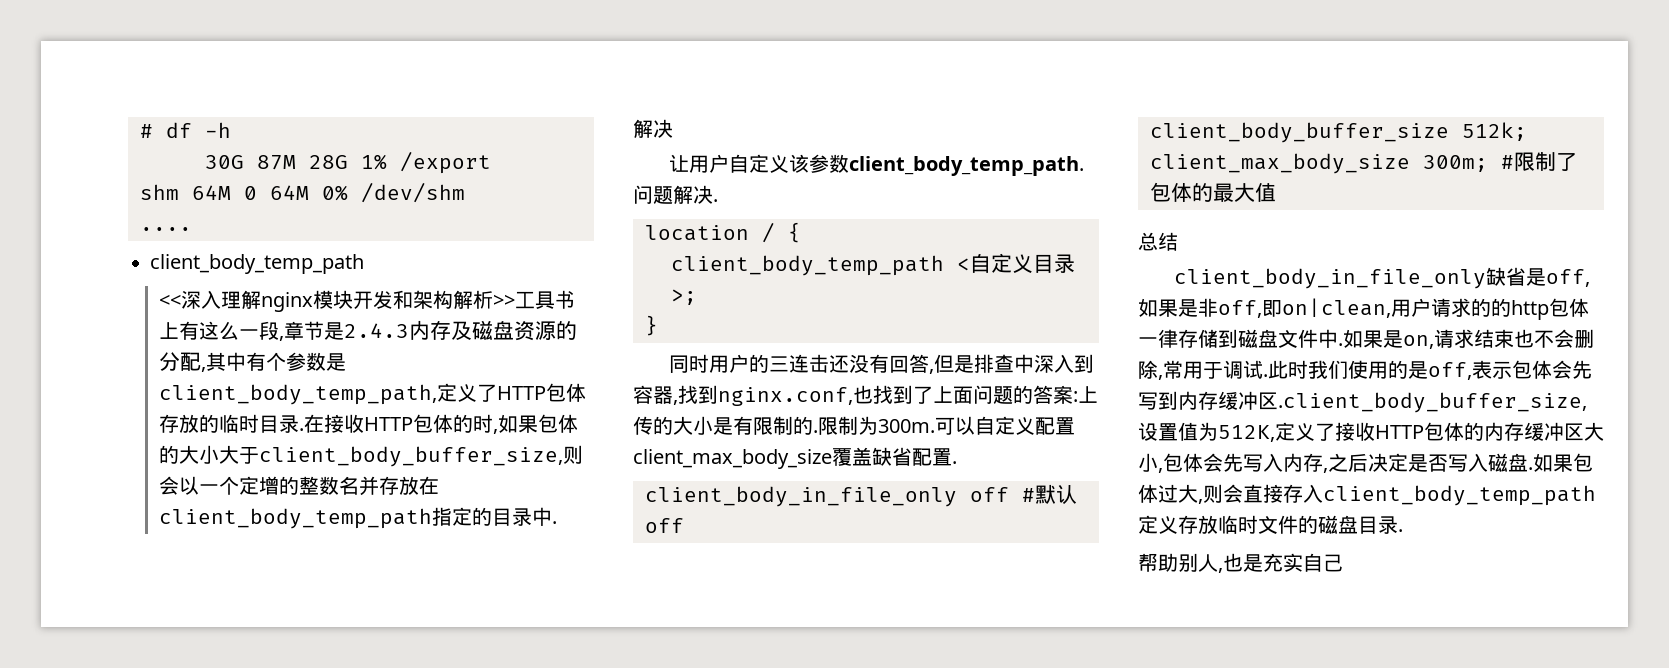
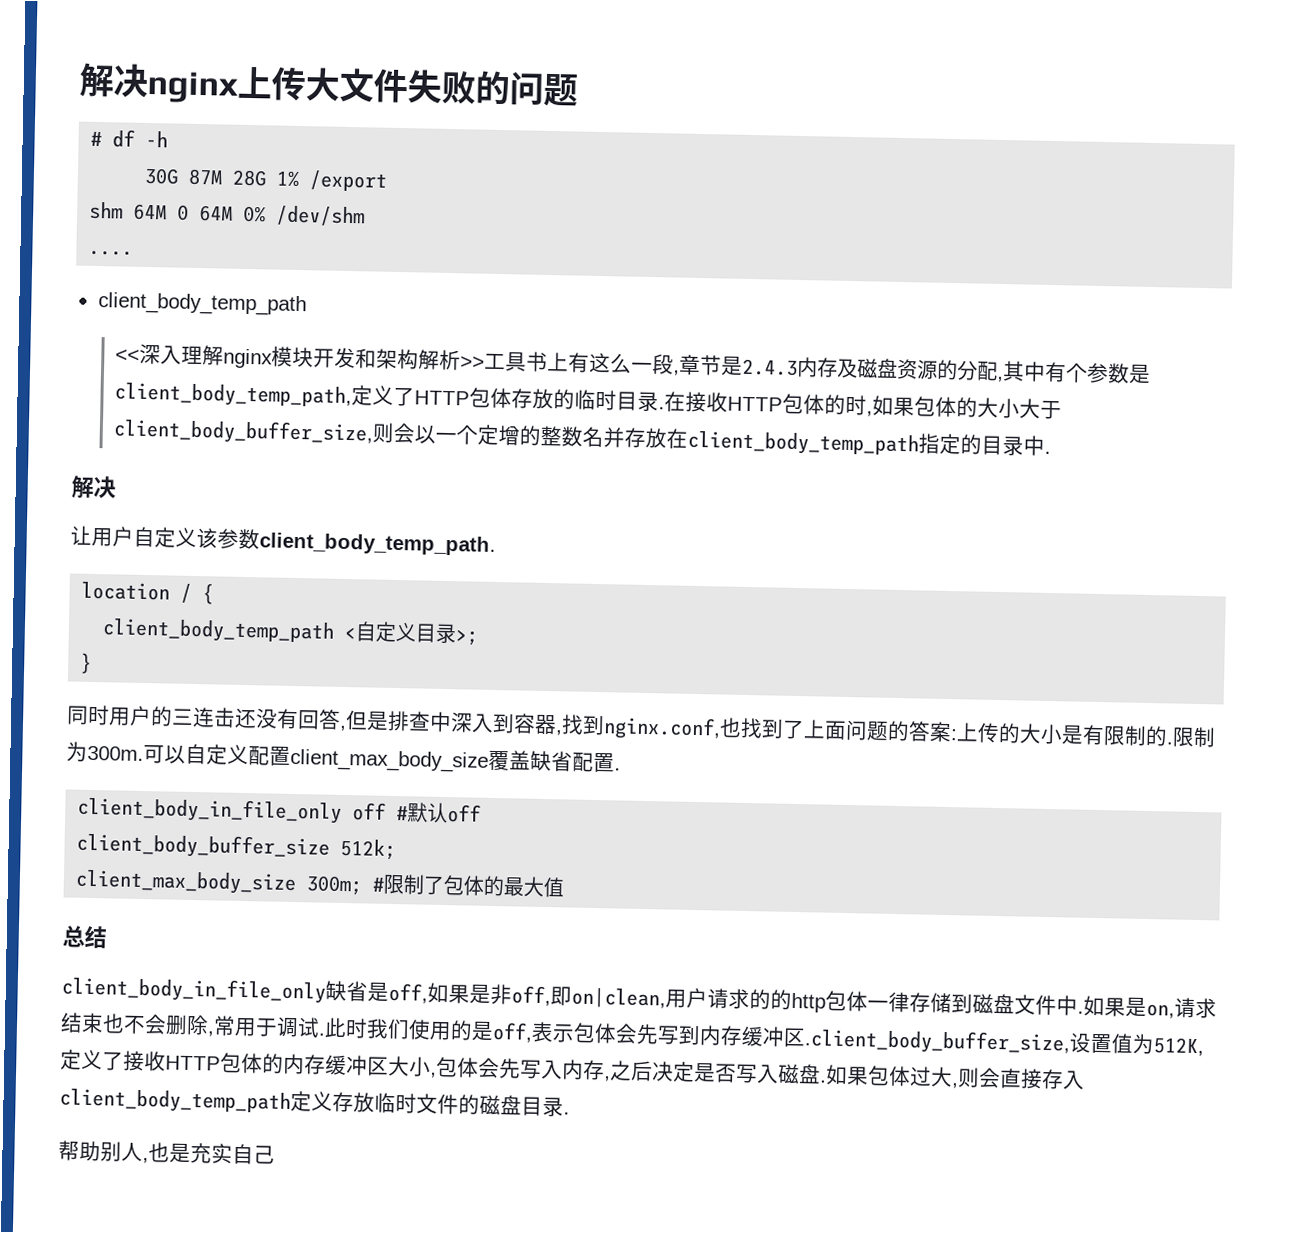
(140, 131) none -> [79,62,579,107] 解决nginx上传大文件失败的问题 //
[633,185,718,204] 问题解决. -> (496, 544) none

